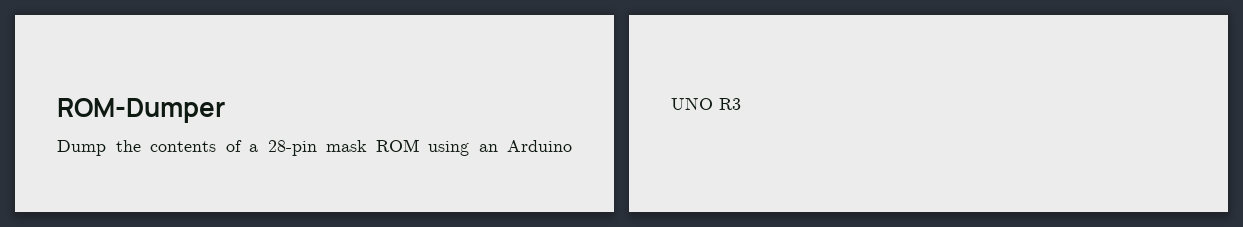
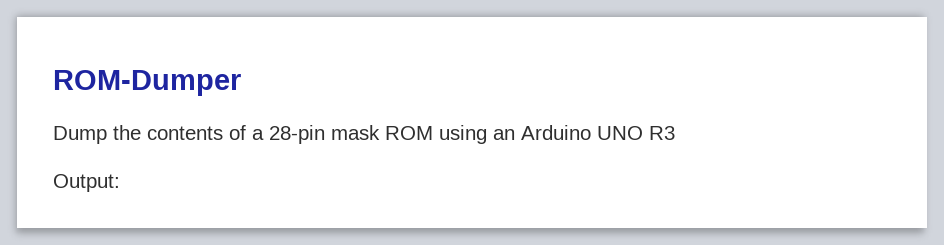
(741, 104) none -> [53,174,120,192] // Output:

